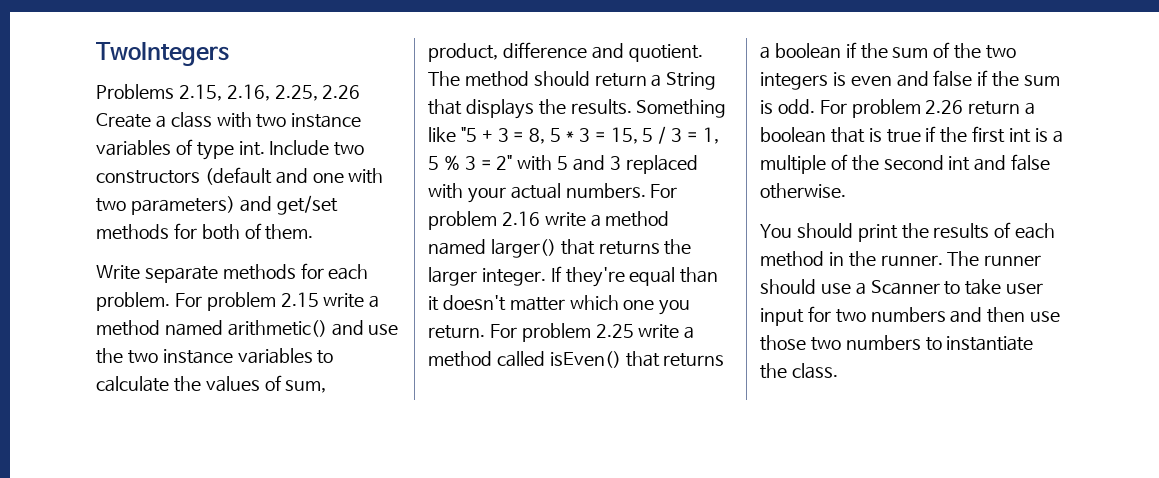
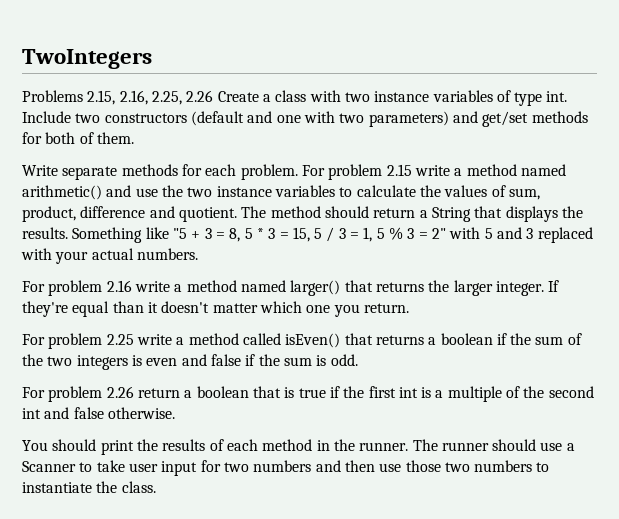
(646, 190) none -> (198, 254) //
(485, 332) none -> (409, 308) //
(815, 106) none -> (358, 360) //

